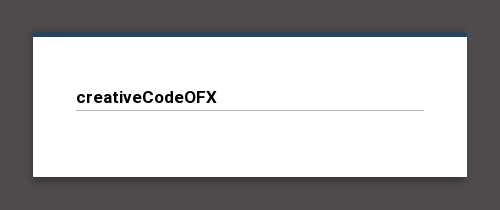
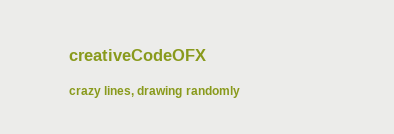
(217, 97) none -> [69,86,240,98] // crazy lines, drawing randomly

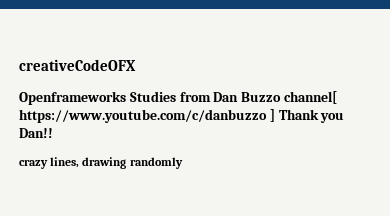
(206, 55) none -> [19,91,337,105] [19,109,345,123] [19,128,53,138] // Openframeworks Studies from Dan Buzzo channel[ https://www.youtube.com/c/danbuzzo ] Thank you Dan!!

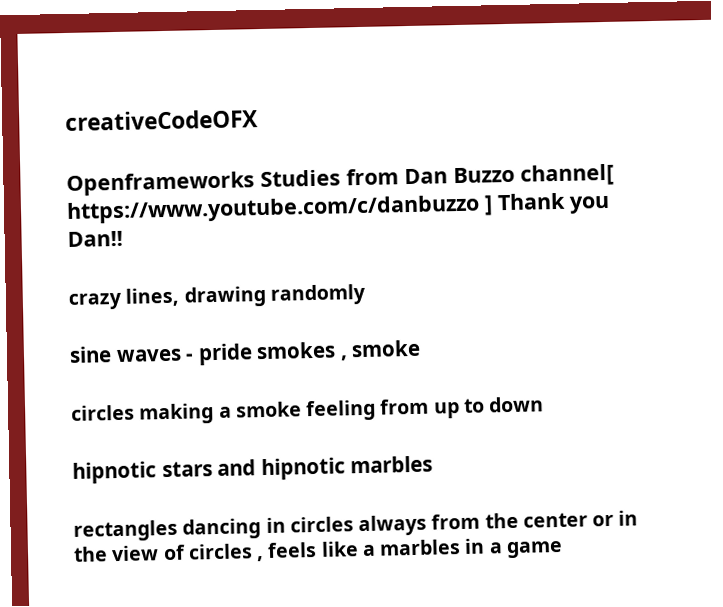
(183, 163) none -> [69,339,422,366] [71,396,545,425] [72,455,434,484] [73,510,639,542] [73,538,563,562] // sine waves - pride smokes , smoke // circles making a smoke feeling from up to down // hipnotic stars and hipnotic marbles // rectangles dancing in circles always from the center or in the view of circles , feels like a marbles in a game

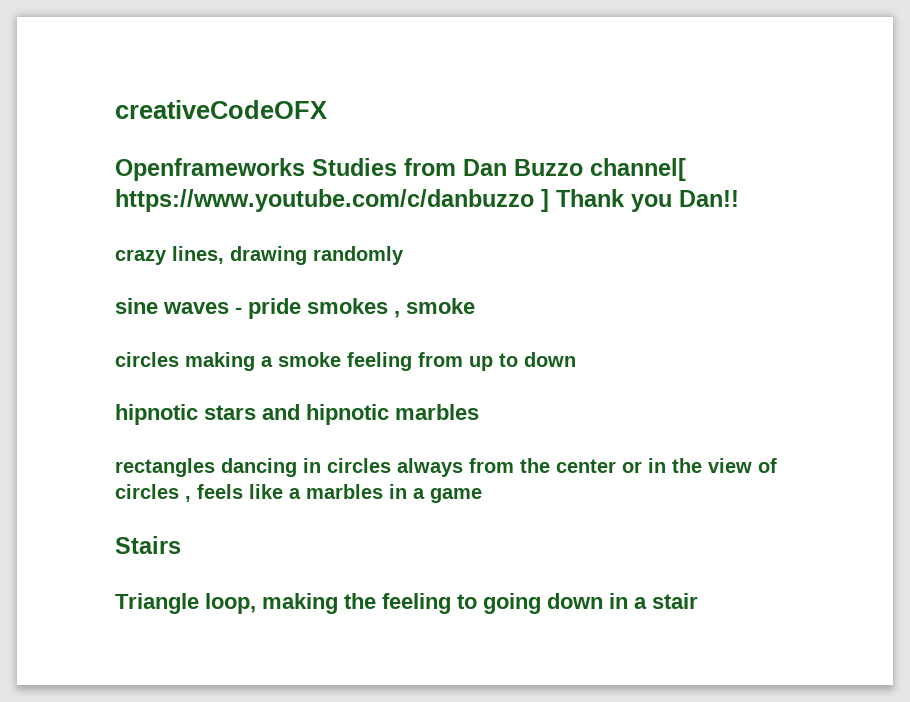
(563, 549) none -> [115,536,181,554] [115,593,698,614] // Stairs // Triangle loop, making the feeling to going down in a stair

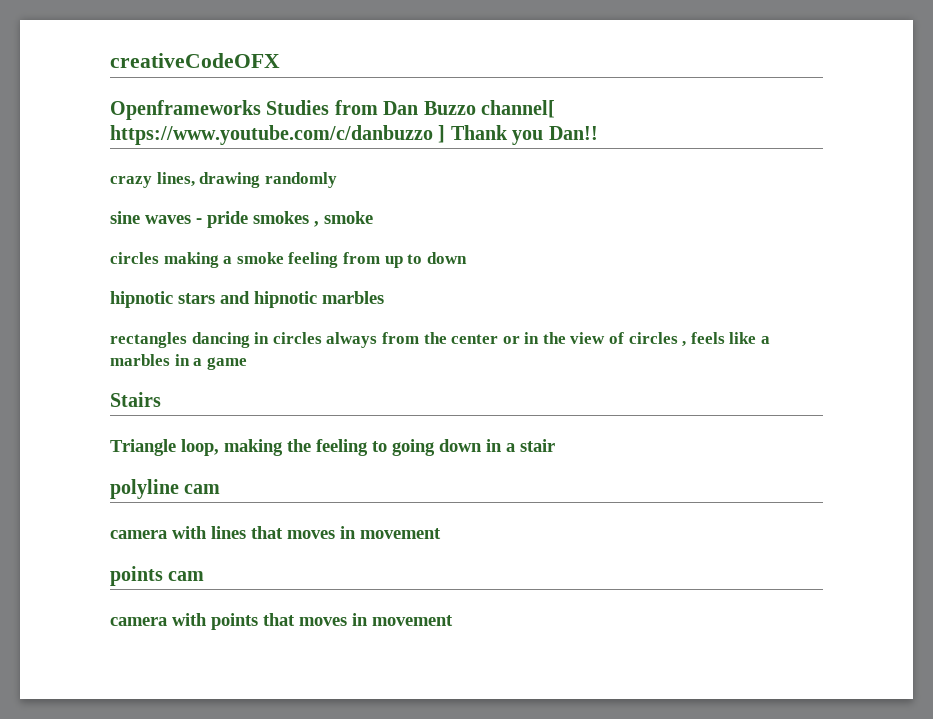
(698, 601) none -> [110,479,221,499] [110,526,441,539] [110,566,205,586] [110,613,453,630] // polyline cam // camera with lines that moves in movement // points cam // camera with points that moves in movement

